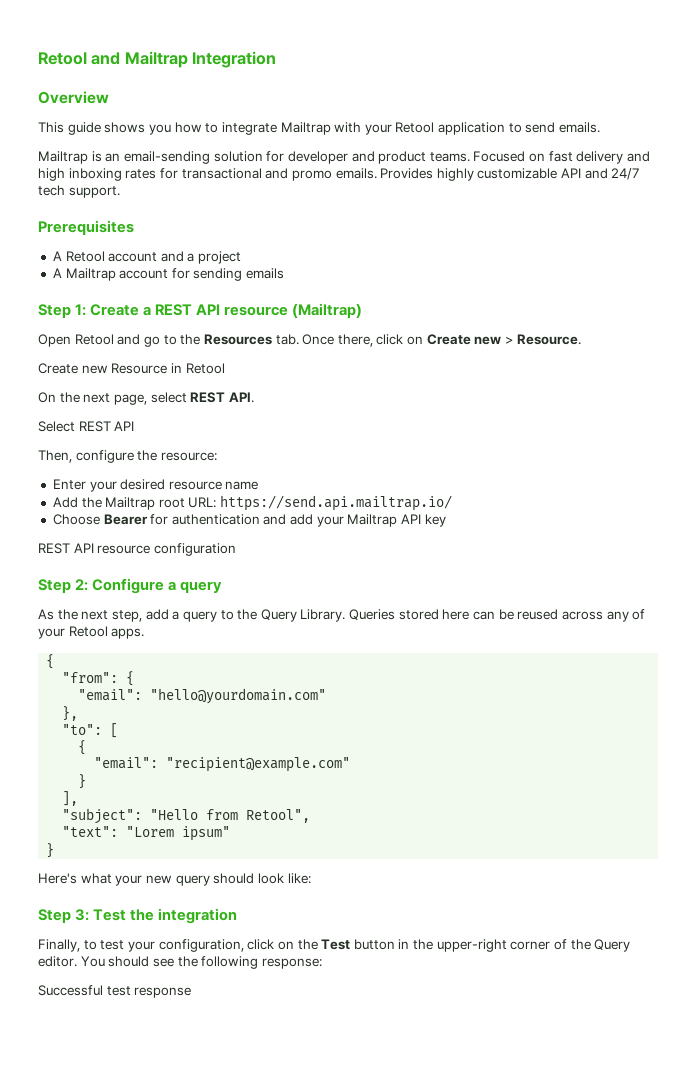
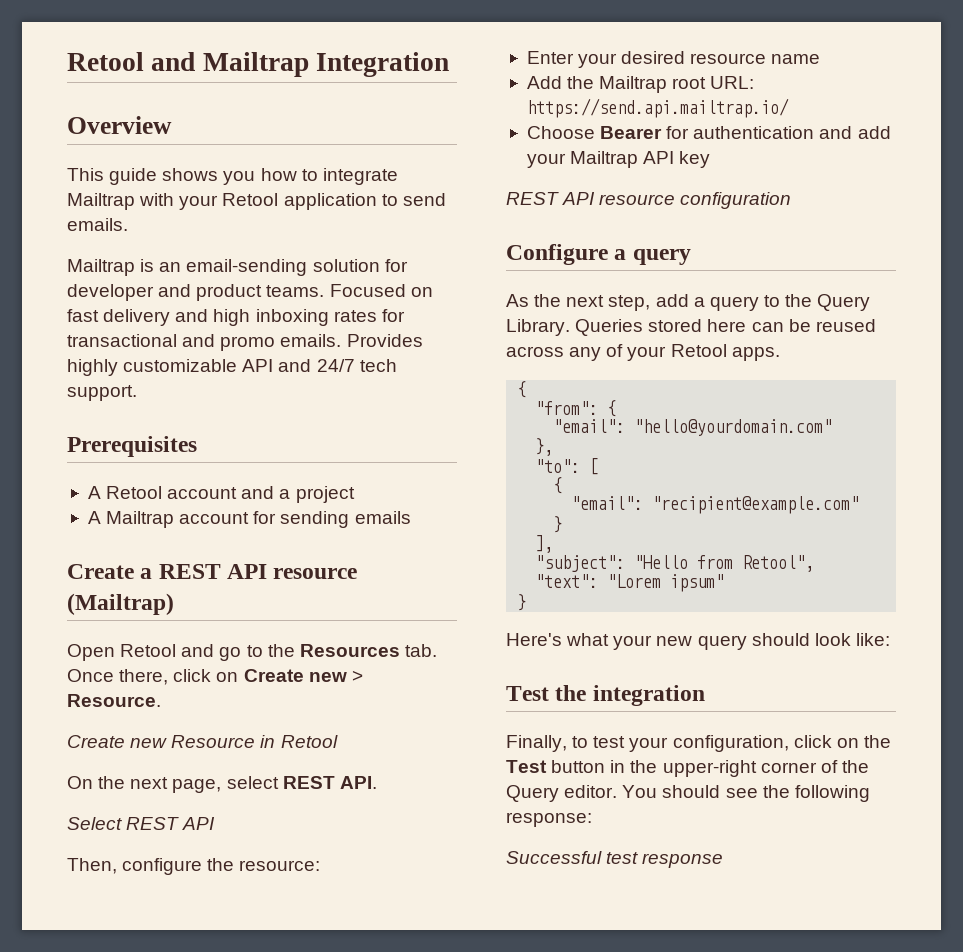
[38,304,87,318] Step 1: -> (411, 517) none
[38,579,89,593] Step 2: -> (792, 200) none
[38,909,90,923] Step 3: -> (890, 639) none

